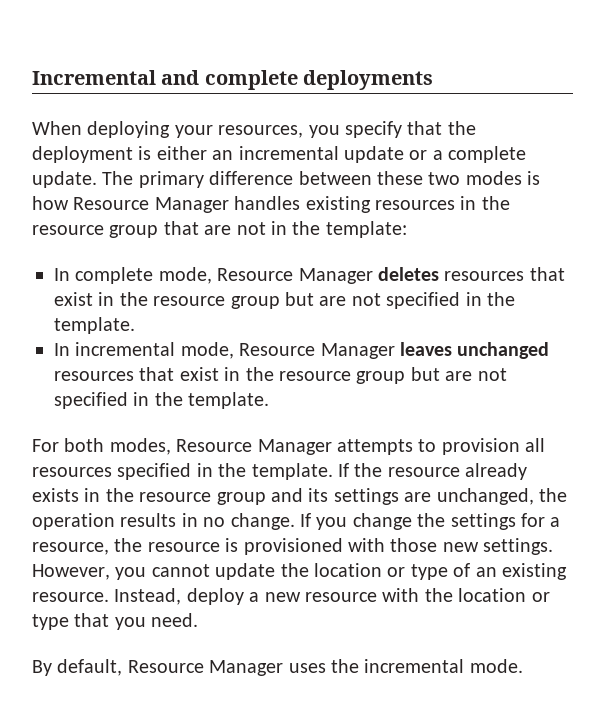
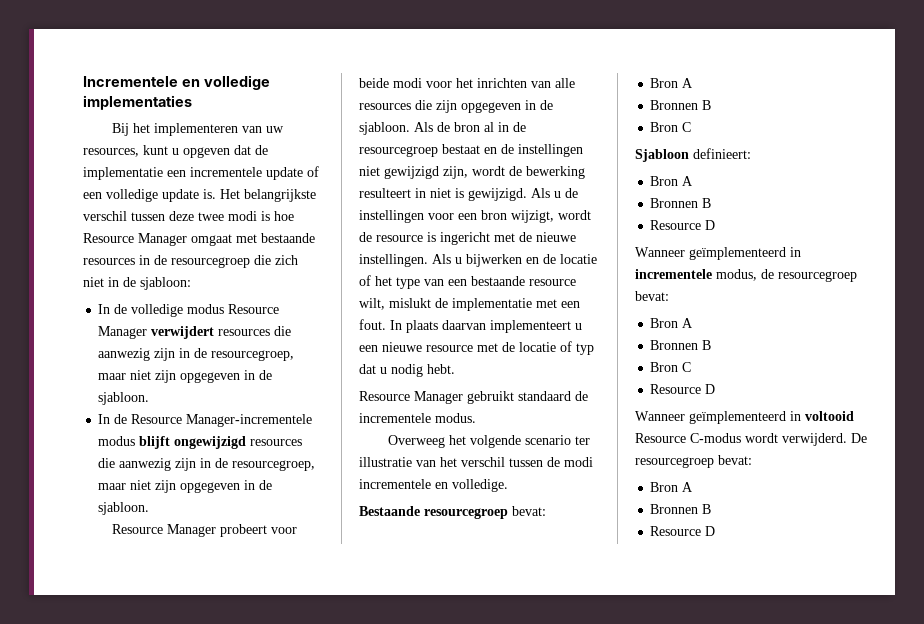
[32,70,434,90] [32,121,476,138] [32,146,527,163] [32,171,541,188] [32,196,510,213] [32,221,407,238] [54,267,565,284] [54,292,515,309] [54,317,135,334] [54,342,550,359] [54,367,507,384] [54,392,270,409] [32,438,546,455] [32,463,528,480] [32,488,567,505] [32,513,561,530] [32,538,554,555] [32,563,567,580] [32,588,550,605] [32,613,199,630] [32,659,523,676] Incremental and complete deployments // When deploying your resources, you specify that the deployment is either an incremental update or a complete update. The primary difference between these two modes is how Resource Manager handles existing resources in the resource group that are not in the template: // In complete mode, Resource Manager deletes resources that exist in the resource group but are not specified in the template. // In incremental mode, Resource Manager leaves unchanged resources that exist in the resource group but are not specified in the template. // For both modes, Resource Manager attempts to provision all resources specified in the template. If the resource already exists in the resource group and its settings are unchanged, the operation results in no change. If you change the settings for a resource, the resource is provisioned with those new settings. However, you cannot update the location or type of an existing resource. Instead, deploy a new resource with the location or type that you need. // By default, Resource Manager uses the incremental mode. -> [83,75,270,90] [83,95,192,110] [112,123,285,136] [83,145,268,158] [83,166,319,180] [83,189,316,202] [83,211,294,221] [83,233,315,246] [83,255,298,268] [83,277,191,290] [98,304,280,317] [98,326,292,339] [98,348,295,361] [98,370,273,383] [98,392,150,405] [98,414,313,427] [98,436,303,449] [98,458,316,471] [98,480,273,493] [98,502,150,515] [112,524,298,537] [359,78,575,88] [359,100,553,113] [359,122,526,135] [359,144,583,157] [359,166,585,179] [359,188,578,201] [359,210,591,223] [359,232,576,245] [359,254,597,267] [359,275,576,289] [359,298,580,311] [359,319,582,333] [359,341,594,355] [359,364,455,377] [359,391,588,404] [359,413,476,423] [388,435,591,448] [359,457,593,467] [359,479,508,492] [359,506,546,519] [650,78,694,88] [650,100,712,110] [650,122,692,132] [635,148,751,162] [650,176,694,186] [650,198,712,208] [650,220,716,230] [635,247,801,260] [635,269,857,282] [635,291,669,301] [650,318,694,328] [650,340,712,350] [650,362,692,372] [650,384,716,394] [635,411,854,424] [635,433,867,446] [635,455,752,468] [650,482,694,492] [650,504,712,514] [650,526,716,536] Incrementele en volledige implementaties // Bij het implementeren van uw resources, kunt u opgeven dat de implementatie een incrementele update of een volledige update is. Het belangrijkste verschil tussen deze twee modi is hoe Resource Manager omgaat met bestaande resources in de resourcegroep die zich niet in de sjabloon: // In de volledige modus Resource Manager verwijdert resources die aanwezig zijn in de resourcegroep, maar niet zijn opgegeven in de sjabloon. // In de Resource Manager-incrementele modus blijft ongewijzigd resources die aanwezig zijn in de resourcegroep, maar niet zijn opgegeven in de sjabloon. // Resource Manager probeert voor beide modi voor het inrichten van alle resources die zijn opgegeven in de sjabloon. Als de bron al in de resourcegroep bestaat en de instellingen niet gewijzigd zijn, wordt de bewerking resulteert in niet is gewijzigd. Als u de instellingen voor een bron wijzigt, wordt de resource is ingericht met de nieuwe instellingen. Als u bijwerken en de locatie of het type van een bestaande resource wilt, mislukt de implementatie met een fout. In plaats daarvan implementeert u een nieuwe resource met de locatie of typ dat u nodig hebt. // Resource Manager gebruikt standaard de incrementele modus. // Overweeg het volgende scenario ter illustratie van het verschil tussen de modi incrementele en volledige. // Bestaande resourcegroep bevat: // Bron A // Bronnen B // Bron C // Sjabloon definieert: // Bron A // Bronnen B // Resource D // Wanneer geïmplementeerd in incrementele modus, de resourcegroep bevat: // Bron A // Bronnen B // Bron C // Resource D // Wanneer geïmplementeerd in voltooid Resource C-modus wordt verwijderd. De resourcegroep bevat: // Bron A // Bronnen B // Resource D

